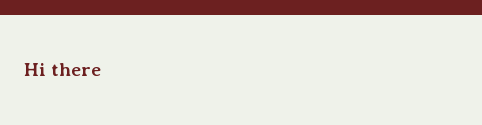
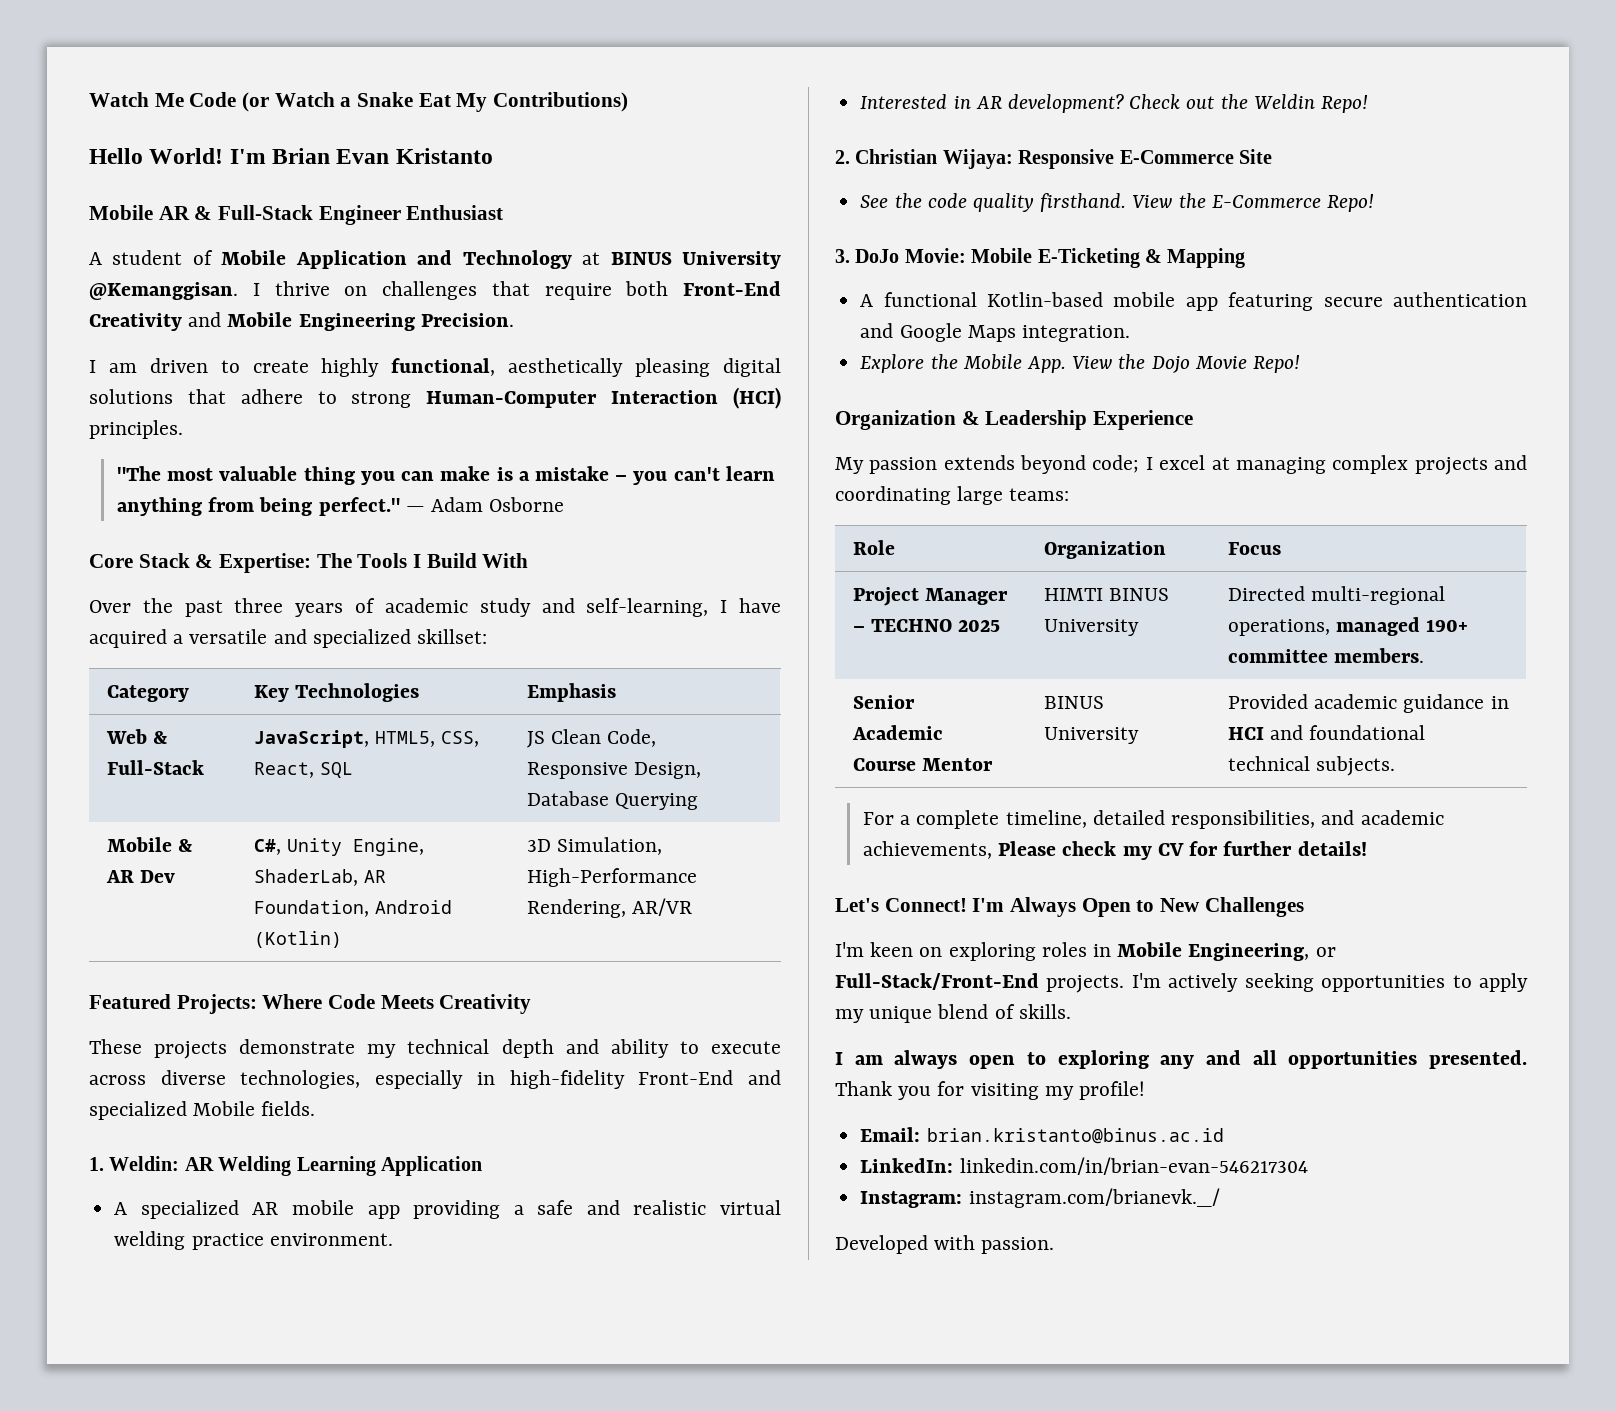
[24,63,102,76] Hi there -> [89,92,629,112] [89,148,493,164] [89,205,504,225] [89,250,781,269] [89,281,781,300] [89,312,514,331] [89,358,781,377] [89,387,781,409] [89,420,183,439] [117,466,775,485] [117,497,565,516] [89,553,529,573] [89,598,781,617] [89,629,488,648] [106,685,189,702] [253,683,420,702] [526,683,616,702] [105,729,168,744] [106,760,204,775] [253,730,480,748] [253,762,354,778] [526,729,657,748] [526,762,702,779] [526,791,699,810] [106,837,193,852] [105,870,176,883] [253,838,425,856] [253,869,387,886] [253,900,453,917] [253,931,342,948] [526,837,663,855] [526,868,697,887] [526,898,693,918] [89,994,532,1014] [89,1039,781,1059] [89,1070,781,1089] [89,1101,316,1120] [89,1156,482,1176] [114,1200,781,1219] [114,1231,393,1250] [860,94,1368,113] [835,149,1272,169] [860,193,1374,212] [835,248,1246,268] [860,292,1527,311] [860,323,1130,342] [860,354,1300,373] [835,410,1194,430] [835,455,1527,475] [835,486,1070,505] [852,540,895,555] [1043,541,1166,559] [1227,542,1281,555] [852,587,1009,606] [852,619,1001,632] [1043,588,1170,601] [1043,619,1139,636] [1227,586,1446,605] [1227,617,1469,636] [1227,648,1425,663] [852,695,915,709] [851,725,943,740] [852,758,994,771] [1043,696,1104,709] [1043,727,1139,744] [1227,694,1509,713] [1227,725,1426,740] [1227,756,1396,776] [863,810,1444,829] [863,841,1367,860] [835,897,1304,917] [835,942,1336,961] [835,973,1528,993] [835,1004,1071,1023] [835,1050,1527,1069] [835,1081,1146,1100] [860,1127,1224,1144] [860,1157,1308,1175] [860,1188,1220,1208] [835,1235,1055,1254] Watch Me Code (or Watch a Snake Eat My Contributions) // Hello World! I'm Brian Evan Kristanto // Mobile AR & Full-Stack Engineer Enthusiast // A student of Mobile Application and Technology at BINUS University @Kemanggisan. I thrive on challenges that require both Front-End Creativity and Mobile Engineering Precision. // I am driven to create highly functional, aesthetically pleasing digital solutions that adhere to strong Human-Computer Interaction (HCI) principles. // "The most valuable thing you can make is a mistake – you can't learn anything from being perfect." — Adam Osborne // Core Stack & Expertise: The Tools I Build With // Over the past three years of academic study and self-learning, I have acquired a versatile and specialized skillset: // Category | Key Technologies | Emphasis // Web & Full-Stack | JavaScript, HTML5, CSS, React, SQL | JS Clean Code, Responsive Design, Database Querying // Mobile & AR Dev | C#, Unity Engine, ShaderLab, AR Foundation, Android (Kotlin) | 3D Simulation, High-Performance Rendering, AR/VR // Featured Projects: Where Code Meets Creativity // These projects demonstrate my technical depth and ability to execute across diverse technologies, especially in high-fidelity Front-End and specialized Mobile fields. // 1. Weldin: AR Welding Learning Application // A specialized AR mobile app providing a safe and realistic virtual welding practice environment. // Interested in AR development? Check out the Weldin Repo! // 2. Christian Wijaya: Responsive E-Commerce Site // See the code quality firsthand. View the E-Commerce Repo! // 3. DoJo Movie: Mobile E-Ticketing & Mapping // A functional Kotlin-based mobile app featuring secure authentication and Google Maps integration. // Explore the Mobile App. View the Dojo Movie Repo! // Organization & Leadership Experience // My passion extends beyond code; I excel at managing complex projects and coordinating large teams: // Role | Organization | Focus // Project Manager – TECHNO 2025 | HIMTI BINUS University | Directed multi-regional operations, managed 190+ committee members. // Senior Academic Course Mentor | BINUS University | Provided academic guidance in HCI and foundational technical subjects. // For a complete timeline, detailed responsibilities, and academic achievements, Please check my CV for further details! // Let's Connect! I'm Always Open to New Challenges // I'm keen on exploring roles in Mobile Engineering, or Full-Stack/Front-End projects. I'm actively seeking opportunities to apply my unique blend of skills. // I am always open to exploring any and all opportunities presented. Thank you for visiting my profile! // Email: brian.kristanto@binus.ac.id // LinkedIn: linkedin.com/in/brian-evan-546217304 // Instagram: instagram.com/brianevk._/ // Developed with passion.

